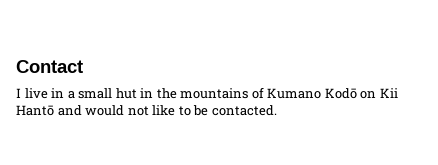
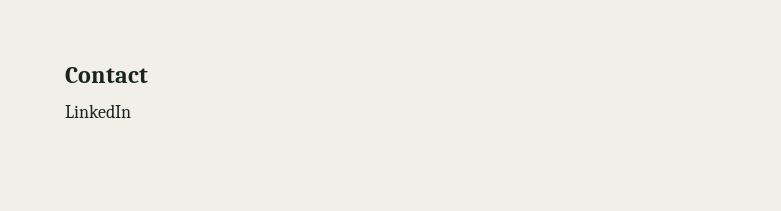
[16,87,398,99] [16,105,277,116] I live in a small hut in the mountains of Kumano Kodō on Kii Hantō and would not like to be contacted. -> [65,104,131,118] LinkedIn

